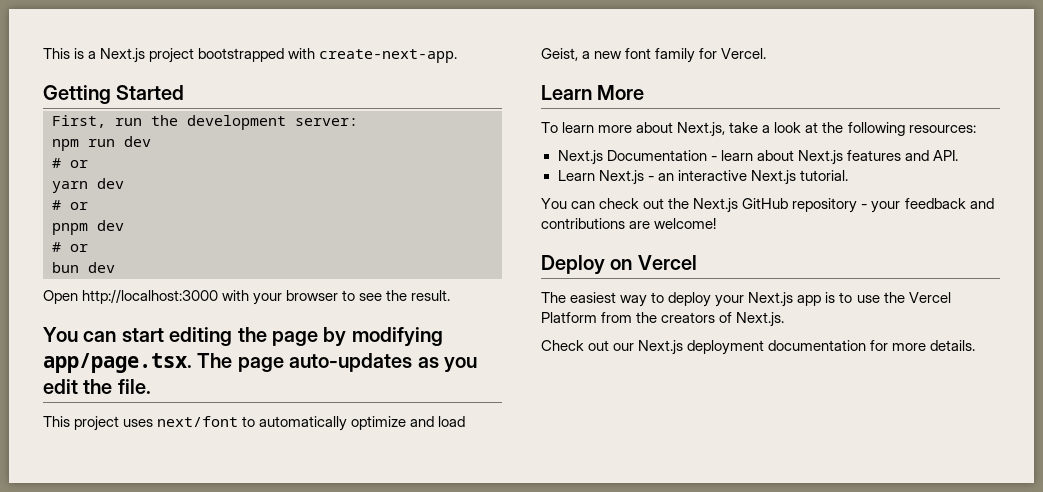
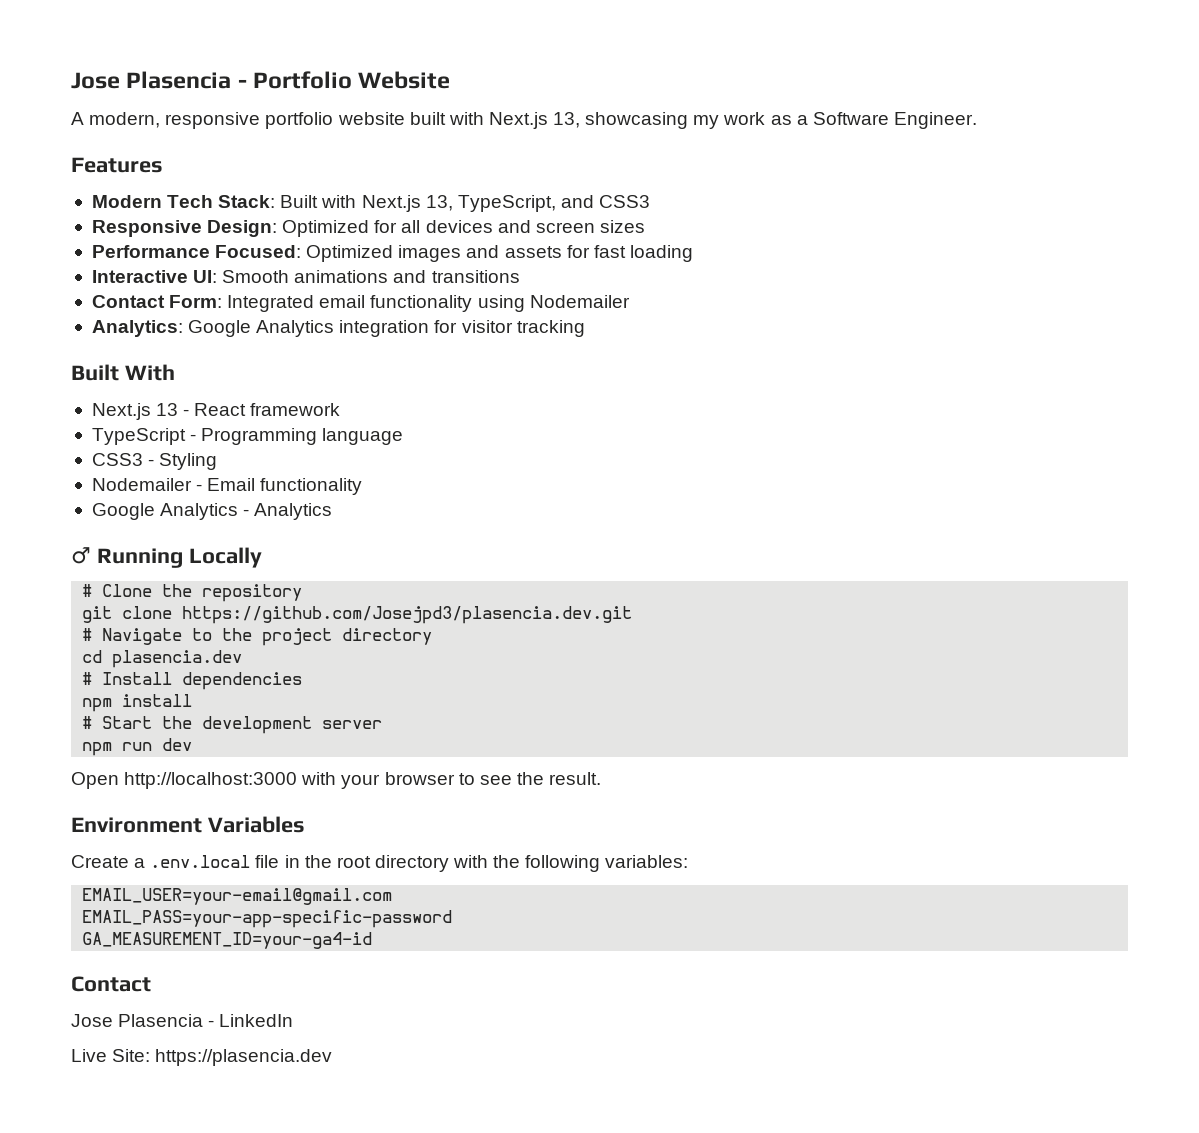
[43,48,458,63] [43,85,185,104] [52,115,142,128] This is a Next.js project bootstrapped with create-next-app. // Getting Started // First, run -> [71,71,451,89] [71,112,977,129] [71,157,163,173] [91,195,651,212] [91,220,645,237] [91,245,693,262] [91,270,520,283] [91,295,630,312] [91,320,585,337] [71,364,175,381] [91,403,341,420] [91,428,404,445] [91,453,218,470] [91,478,363,495] [91,503,333,520] [71,547,262,568] [82,584,303,602] [82,606,633,624] [82,628,433,646] [82,650,243,668] [82,672,303,690] [82,694,193,712] [82,716,153,729] Jose Plasencia - Portfolio Website // A modern, responsive portfolio website built with Next.js 13, showcasing my work as a Software Engineer. // Features // Modern Tech Stack: Built with Next.js 13, TypeScript, and CSS3 // Responsive Design: Optimized for all devices and screen sizes // Performance Focused: Optimized images and assets for fast loading // Interactive UI: Smooth animations and transitions // Contact Form: Integrated email functionality using Nodemailer // Analytics: Google Analytics integration for visitor tracking // Built With // Next.js 13 - React framework // TypeScript - Programming language // CSS3 - Styling // Nodemailer - Email functionality // Google Analytics - Analytics // ♂ Running Locally // # Clone the repository // git clone https://github.com/Josejpd3/plasencia.dev.git // # Navigate to the project directory // cd plasencia.dev // # Install dependencies // npm install // # Start
[295,118,358,126] server: -> [322,720,383,729] server
[52,158,88,168] [52,178,124,193] [52,200,88,210] [52,220,124,235] [52,242,88,252] [52,262,115,273] // # or // yarn dev // # or // pnpm dev // # or // bun dev -> (193, 744) none
[43,327,443,347] [43,353,477,373] [43,379,151,394] [43,416,466,431] [541,48,767,63] [541,85,645,100] [541,122,976,137] [557,150,958,165] [557,170,848,185] [541,198,994,213] [541,218,717,229] [541,255,697,275] [541,292,951,307] [541,312,785,327] [541,340,976,355] You can start editing the page by modifying app/page.tsx. The page auto-updates as you edit the file. // This project uses next/font to automatically optimize and load Geist, a new font family for Vercel. // Learn More // To learn more about Next.js, take a look at the following resources: // Next.js Documentation - learn about Next.js features and API. // Learn Next.js - an interactive Next.js tutorial. // You can check out the Next.js GitHub repository - your feedback and contributions are welcome! // Deploy on Vercel // The easiest way to deploy your Next.js app is to use the Vercel Platform from the creators of Next.js. // Check out our Next.js deployment documentation for more details. -> [71,816,305,833] [71,855,689,872] [82,888,393,905] [82,910,453,928] [82,932,373,949] [71,976,151,992] [71,1014,294,1027] [71,1049,333,1066] Environment Variables // Create a .env.local file in the root directory with the following variables: // EMAIL_USER=your-email@gmail.com // EMAIL_PASS=your-app-specific-password // GA_MEASUREMENT_ID=your-ga4-id // Contact // Jose Plasencia - LinkedIn // Live Site: https://plasencia.dev

